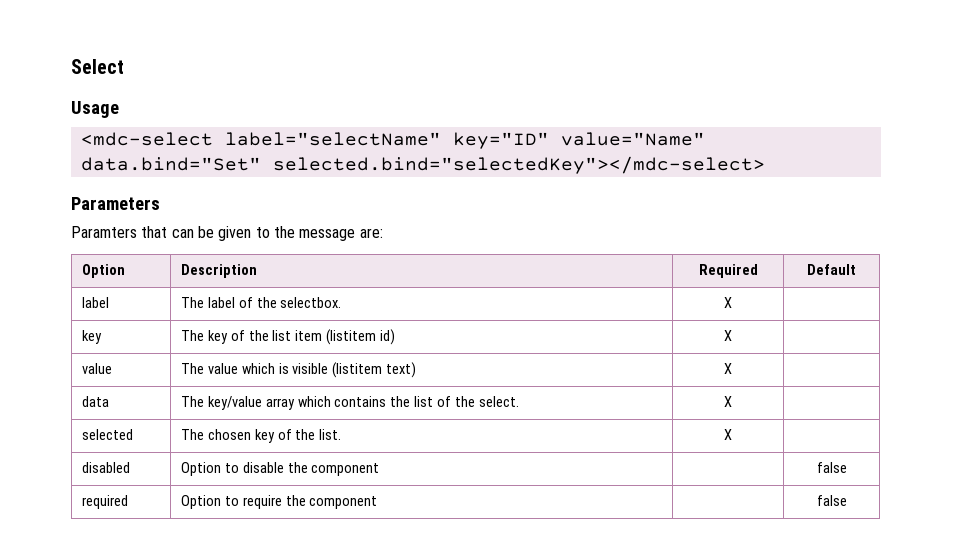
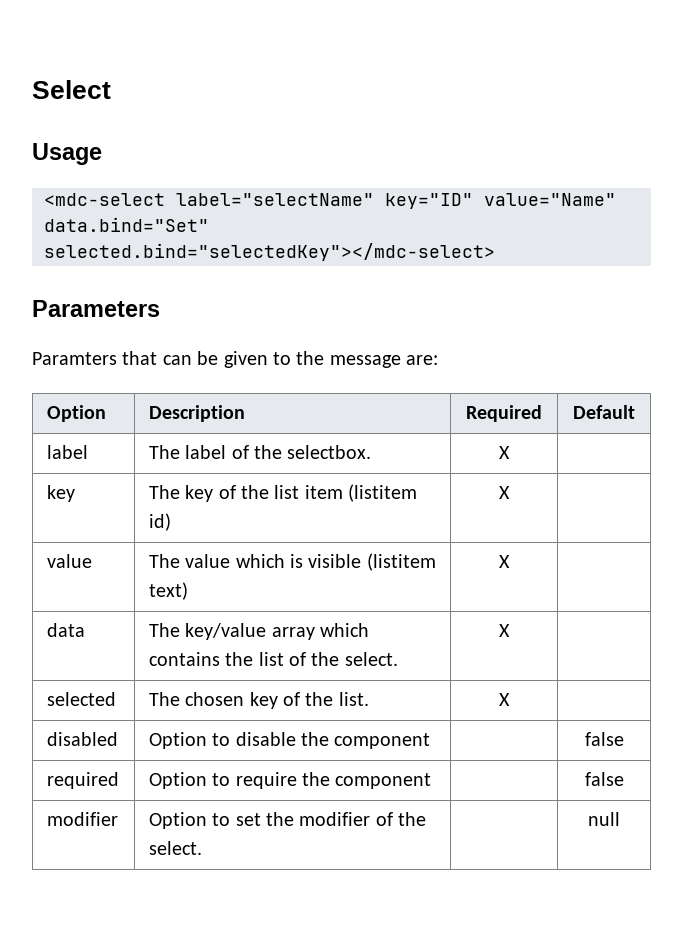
(847, 500) none -> [46,812,118,826] [148,812,427,829] [148,841,202,855] [588,812,620,826] // modifier | Option to set the modifier of the select. | | null

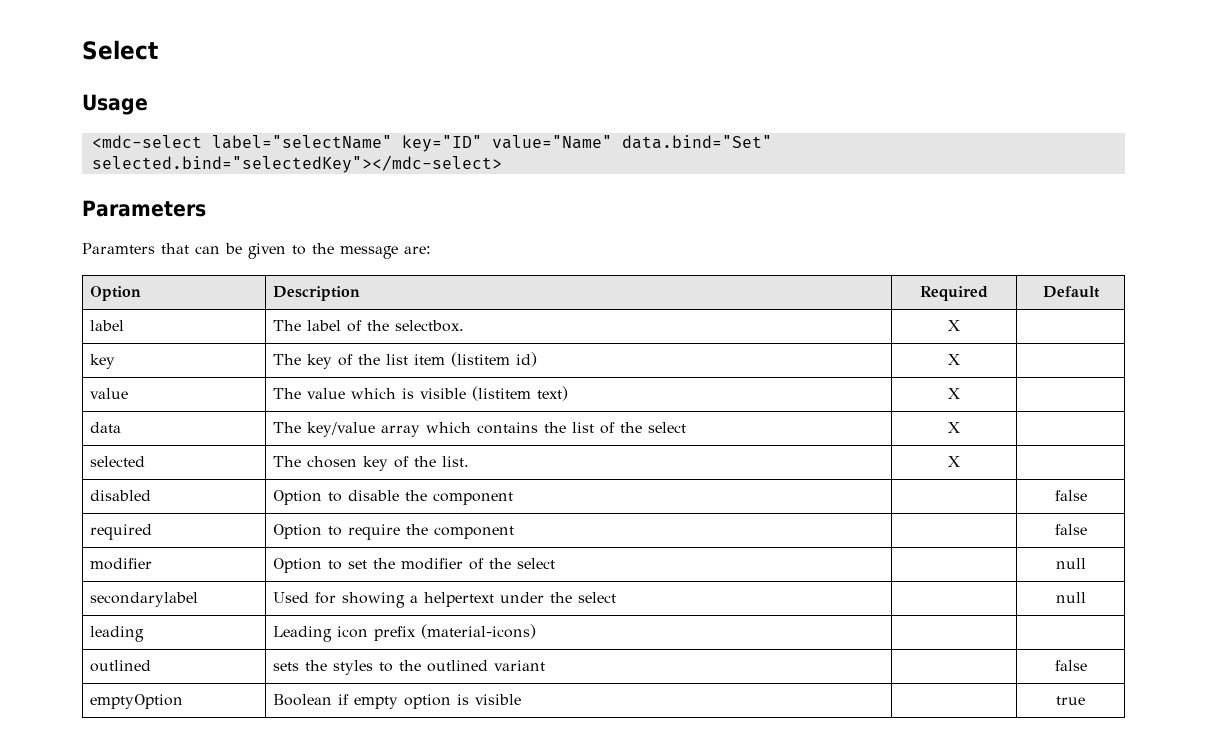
[344,652,398,666] select. -> [647,422,686,433] select
[148,841,202,855] [588,812,620,826] select. | | null -> [516,558,555,569] [1055,558,1086,569] [89,592,198,607] [272,592,616,608] [1055,592,1086,603] [89,626,144,642] [272,624,536,642] [89,660,151,672] [272,660,545,675] [1054,660,1087,671] [89,694,183,709] [272,694,521,709] [1056,696,1085,705] select | | null // secondarylabel | Used for showing a helpertext under the select | | null // leading | Leading icon prefix (material-icons) | | // outlined | sets the styles to the outlined variant | | false // emptyOption | Boolean if empty option is visible | | true

